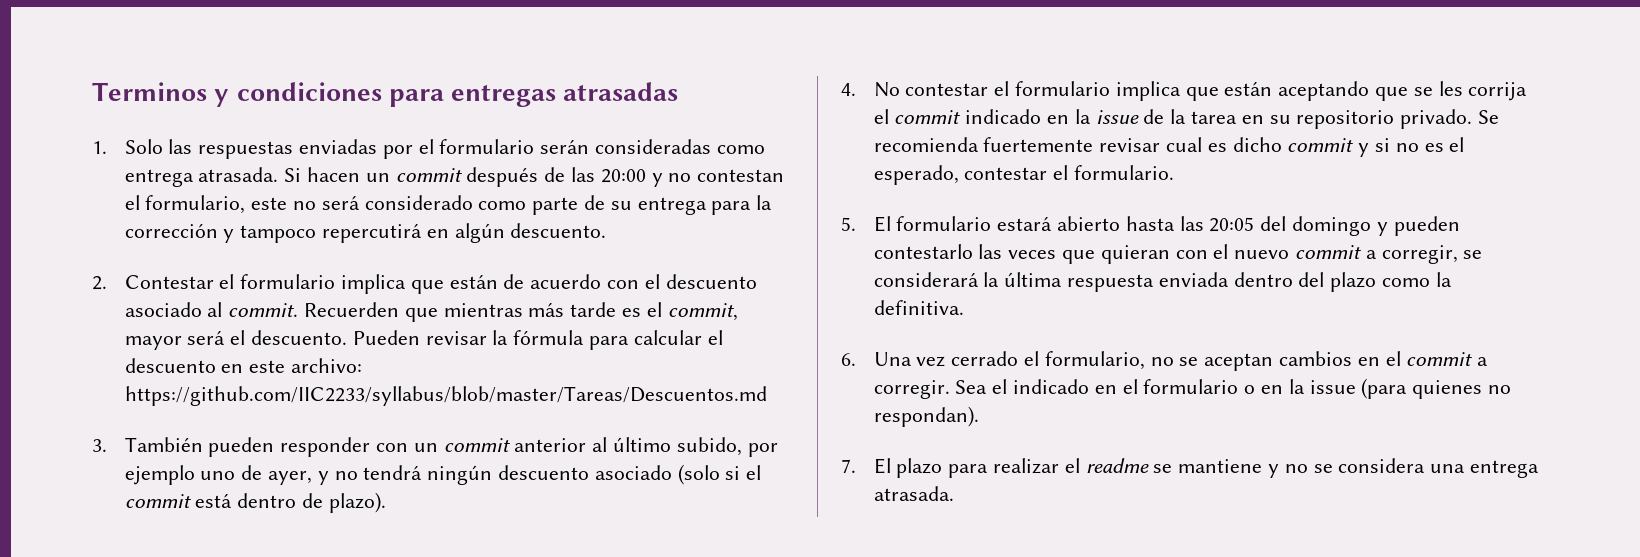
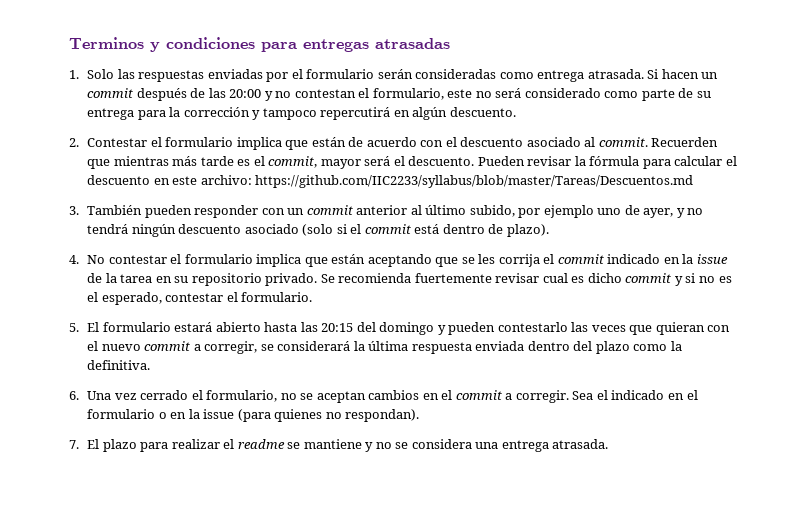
[1209,217,1255,232] 20:05 -> [321,323,354,332] 20:15

